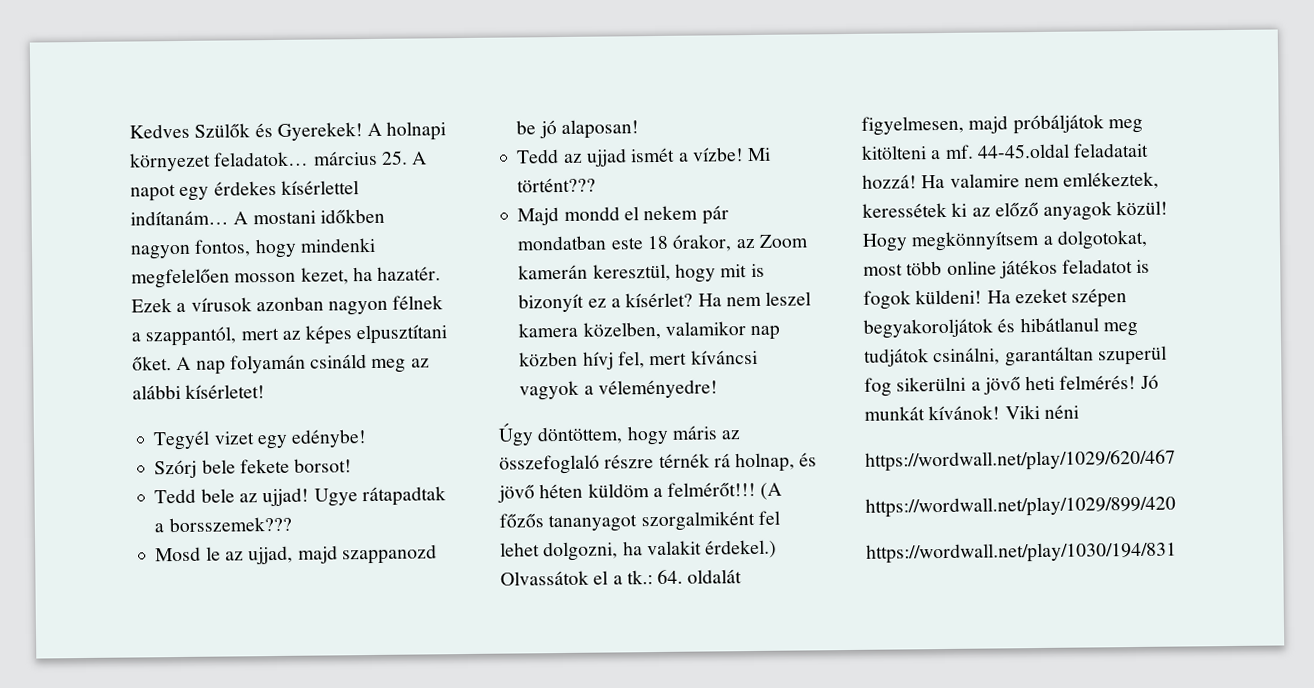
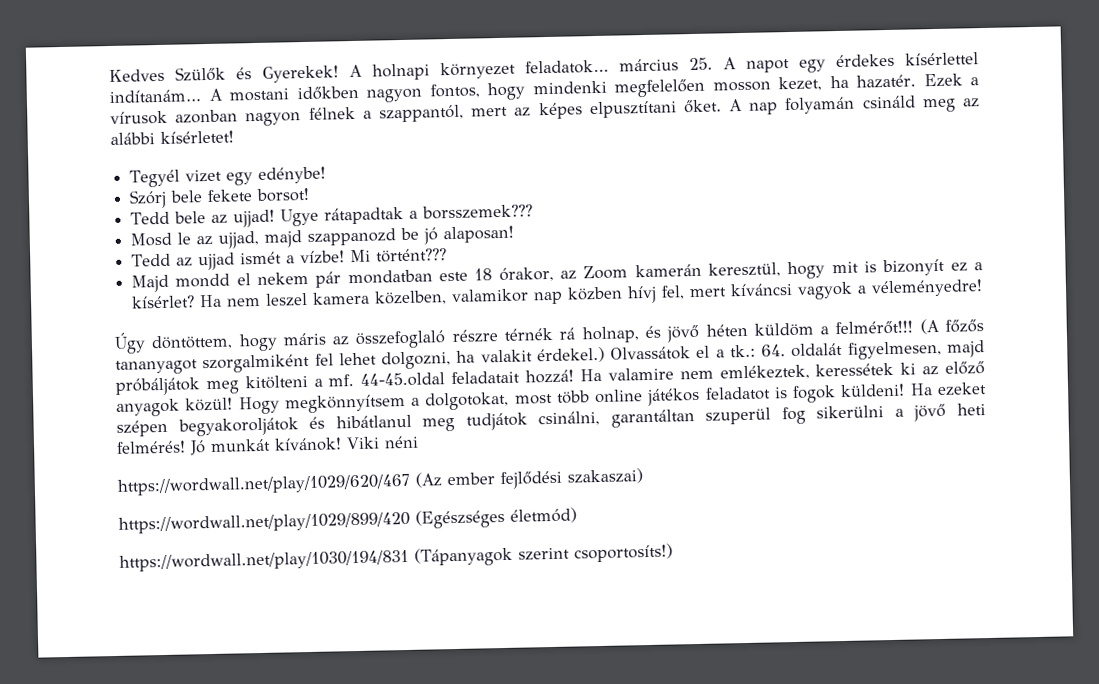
(1176, 460) none -> [415,468,643,490] (Az ember fejlődési szakaszai)
(1176, 506) none -> [415,507,577,529] (Egészséges életmód)
(1177, 552) none -> [414,543,673,567] (Tápanyagok szerint csoportosíts!)

